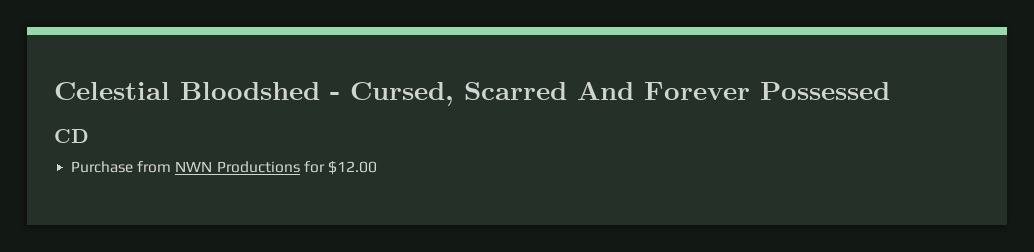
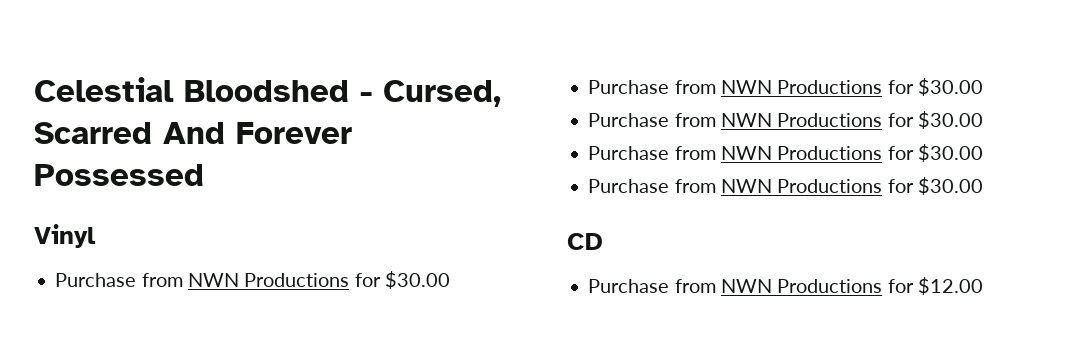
(890, 91) none -> [34,224,96,248] [55,271,450,289] [588,78,983,96] [588,111,983,129] [588,144,983,162] [588,177,983,195] // Vinyl // Purchase from NWN Productions for $30.00 // Purchase from NWN Productions for $30.00 // Purchase from NWN Productions for $30.00 // Purchase from NWN Productions for $30.00 // Purchase from NWN Productions for $30.00

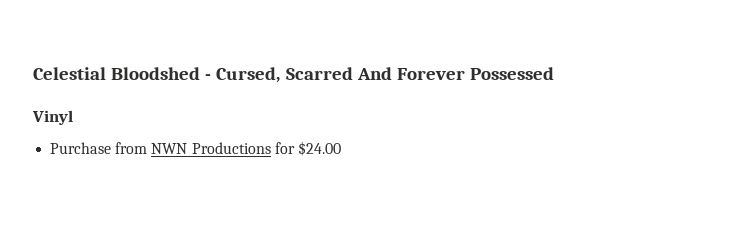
[384,271,450,289] [588,78,983,96] [588,111,983,129] [588,144,983,162] [588,177,983,195] [567,233,603,250] [588,277,983,295] $30.00 // Purchase from NWN Productions for $30.00 // Purchase from NWN Productions for $30.00 // Purchase from NWN Productions for $30.00 // Purchase from NWN Productions for $30.00 // CD // Purchase from NWN Productions for $12.00 -> [297,141,341,156] $24.00

